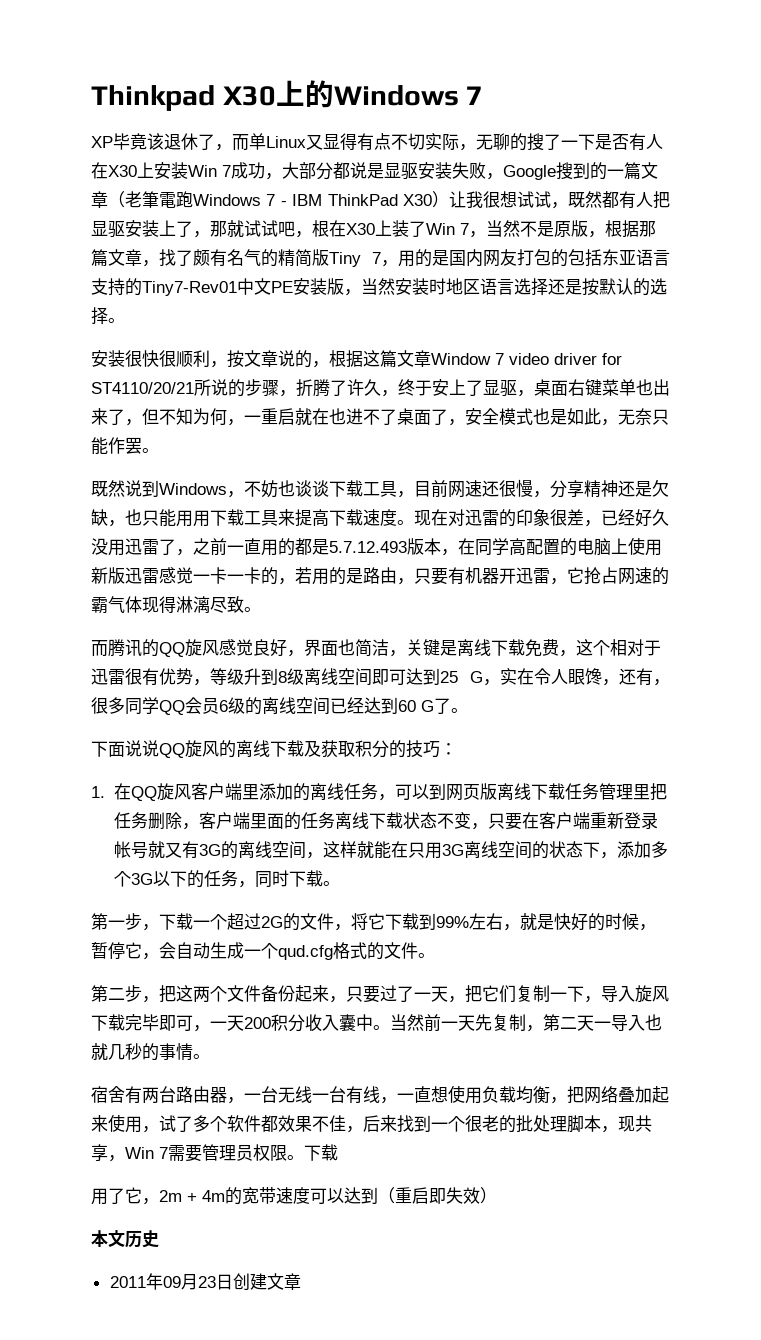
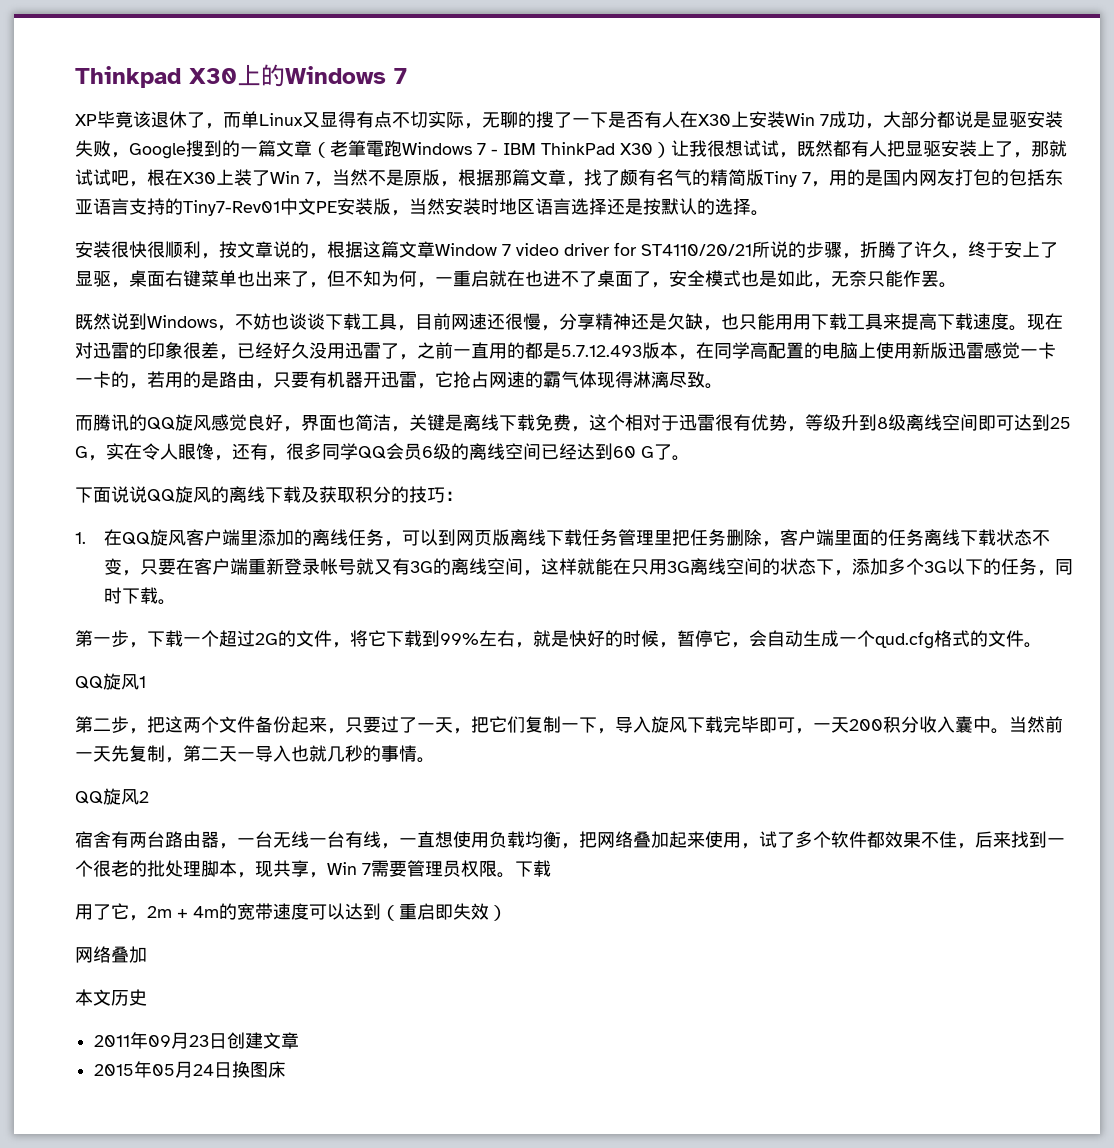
(435, 955) none -> [75,673,146,690] // QQ旋风1
(210, 1056) none -> [75,788,149,805] // QQ旋风2
(497, 1195) none -> [75,946,147,963] // 网络叠加
(301, 1281) none -> [94,1061,287,1078] // 2015年05月24日换图床

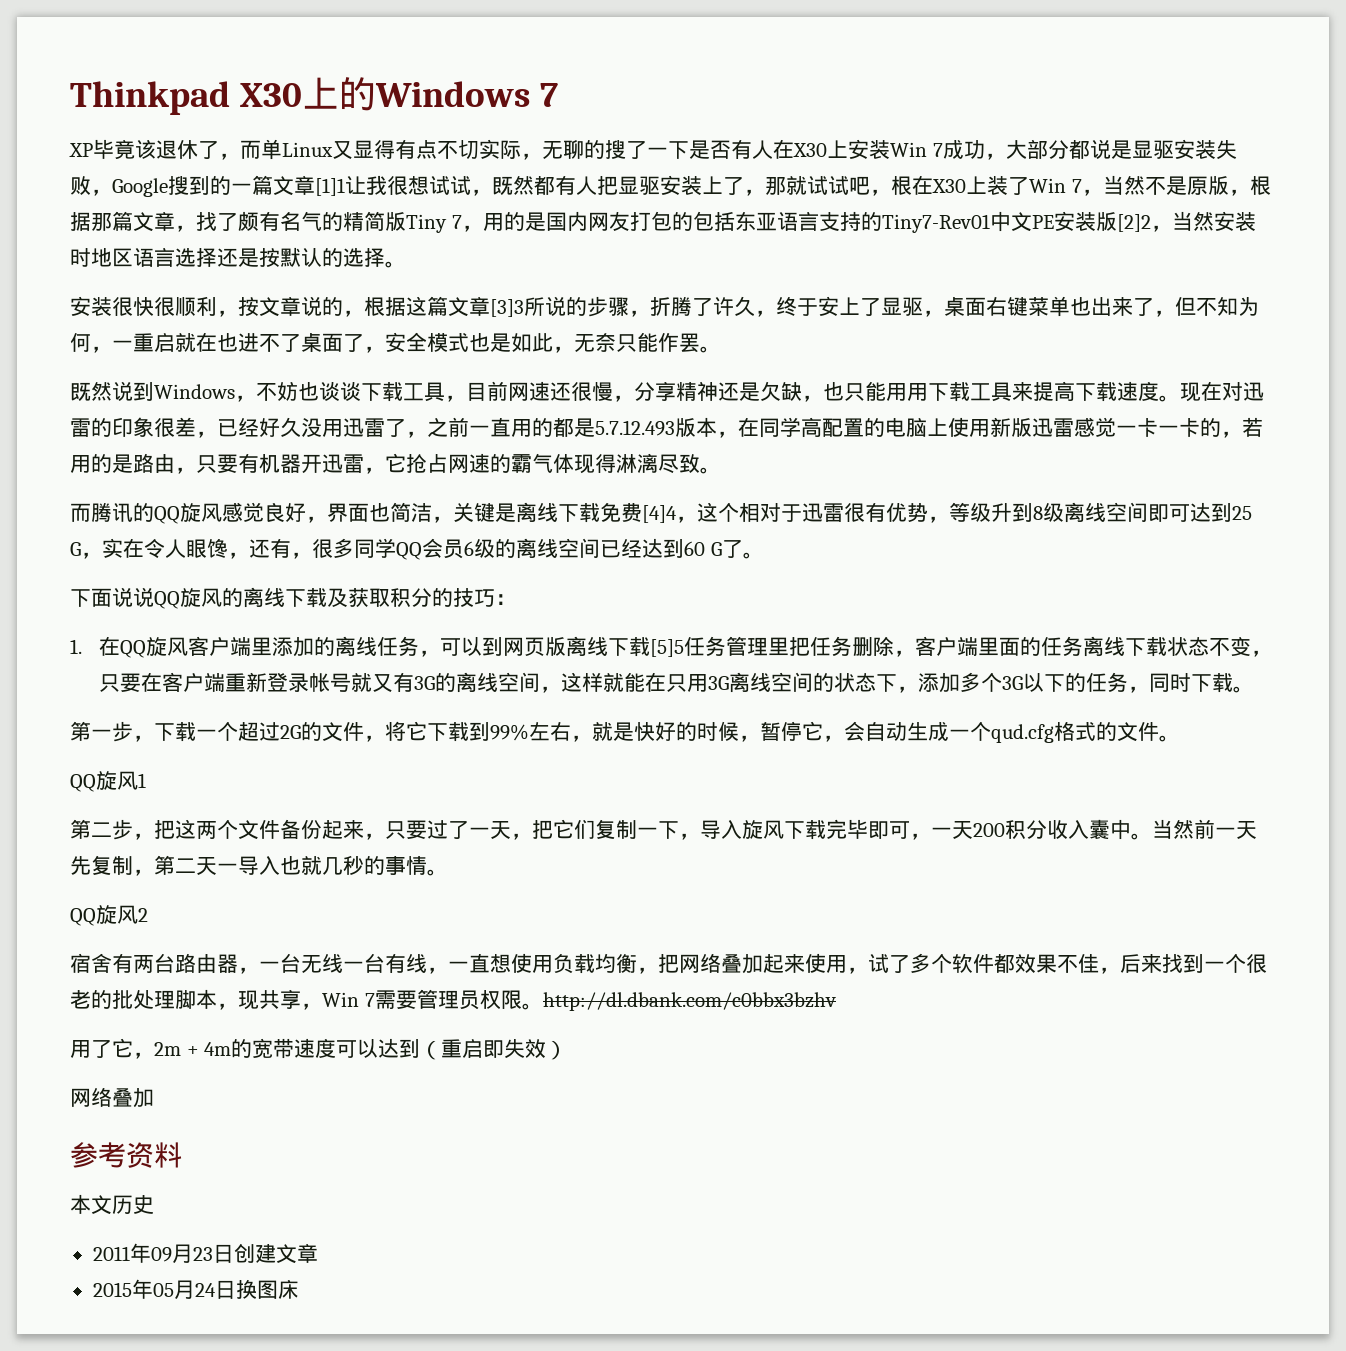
[312,140,671,158] （老筆電跑Windows 7 - IBM ThinkPad X30） -> [315,178,345,196] [1]1
(391, 206) none -> [1116,214,1151,232] [2]2
[435,242,752,256] Window 7 video driver for ST4110/20/21 -> [490,299,524,317] [3]3
(571, 422) none -> [642,505,677,523] [4]4
(582, 537) none -> [649,639,684,657] [5]5
[515,860,551,877] 下载 -> [542,992,836,1011] http://dl.dbank.com/c0bbx3bzhv
(147, 954) none -> [70,1142,182,1168] // 参考资料

